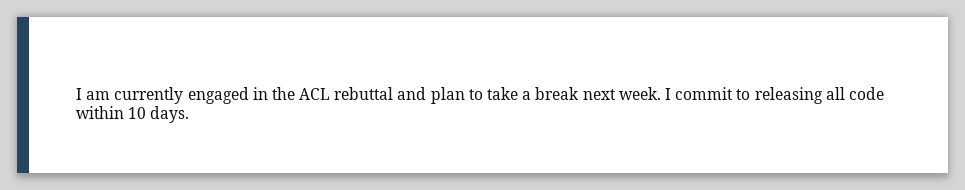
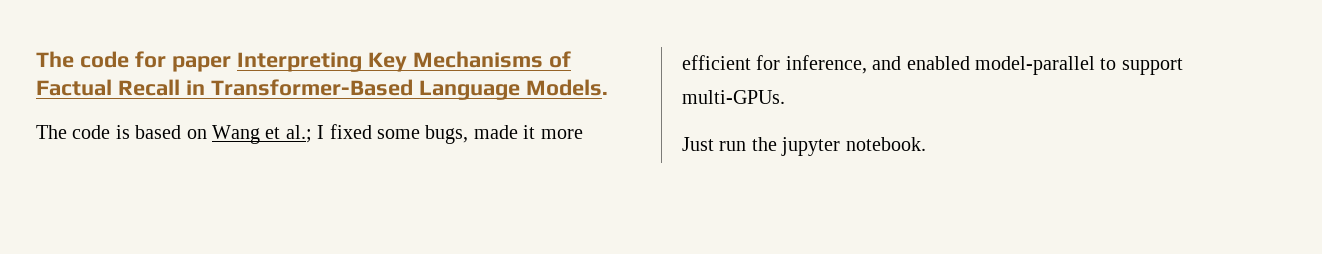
[76,87,884,104] [76,106,190,123] I am currently engaged in the ACL rebuttal and plan to take a break next week. I commit to releasing all code within 10 days. -> [36,51,571,72] [36,79,608,100] [36,124,583,144] [682,55,1183,75] [682,90,785,104] [682,137,926,156] The code for paper Interpreting Key Mechanisms of Factual Recall in Transformer-Based Language Models. // The code is based on Wang et al.; I fixed some bugs, made it more efficient for inference, and enabled model-parallel to support multi-GPUs. // Just run the jupyter notebook.

